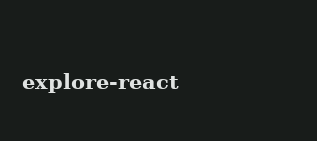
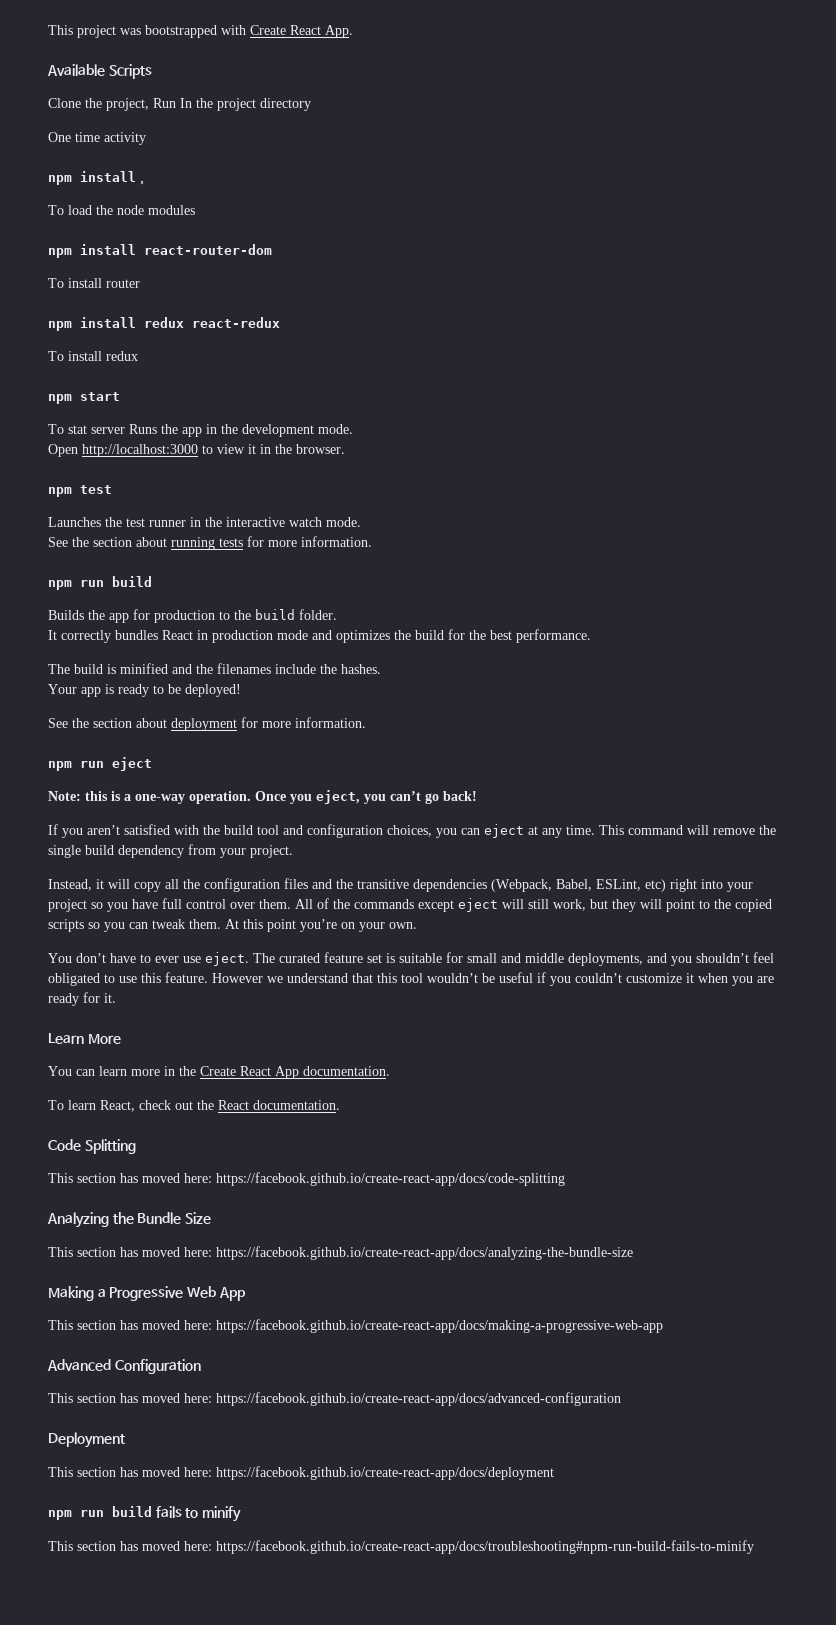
[22,73,179,93] explore-react -> [48,25,353,38] [47,64,152,79] [48,98,311,111] [48,132,146,145] [48,171,144,185] [48,205,195,215] [48,244,272,258] [48,278,140,288] [48,317,280,331] [48,351,138,361] [48,392,120,404] [48,424,353,437] [48,444,345,457] [48,485,112,497] [48,517,361,527] [48,536,372,550] [48,576,152,590] [48,609,337,623] [48,629,591,643] [48,663,381,674] [48,684,241,697] [48,717,366,731] [48,757,152,771] [48,790,477,804] [48,824,776,838] [48,844,293,858] [48,878,753,892] [48,898,772,912] [48,919,417,932] [48,952,774,966] [48,972,774,986] [48,992,116,1006] [48,1033,121,1044] [48,1066,390,1079] [48,1100,340,1112] [48,1139,136,1154] [48,1172,565,1186] [47,1212,211,1228] [48,1246,633,1260] [48,1286,246,1301] [48,1319,663,1333] [47,1359,201,1374] [48,1392,621,1406] [48,1432,125,1448] [48,1466,554,1480] [48,1506,241,1522] [48,1540,754,1554] This project was bootstrapped with Create React App. // Available Scripts // Clone the project, Run In the project directory // One time activity // npm install , // To load the node modules // npm install react-router-dom // To install router // npm install redux react-redux // To install redux // npm start // To stat server Runs the app in the development mode. // Open http://localhost:3000 to view it in the browser. // npm test // Launches the test runner in the interactive watch mode. // See the section about running tests for more information. // npm run build // Builds the app for production to the build folder. // It correctly bundles React in production mode and optimizes the build for the best performance. // The build is minified and the filenames include the hashes. // Your app is ready to be deployed! // See the section about deployment for more information. // npm run eject // Note: this is a one-way operation. Once you eject, you can’t go back! // If you aren’t satisfied with the build tool and configuration choices, you can eject at any time. This command will remove the single build dependency from your project. // Instead, it will copy all the configuration files and the transitive dependencies (Webpack, Babel, ESLint, etc) right into your project so you have full control over them. All of the commands except eject will still work, but they will point to the copied scripts so you can tweak them. At this point you’re on your own. // You don’t have to ever use eject. The curated feature set is suitable for small and middle deployments, and you shouldn’t feel obligated to use this feature. However we understand that this tool wouldn’t be useful if you couldn’t customize it when you are ready for it. // Learn More // You can learn more in the Create React App documentation. // To learn React, check out the React documentation. // Code Splitting // This section has moved here: https://facebook.github.io/create-react-app/docs/code-splitting // Analyzing the Bundle Size // This section has moved here: https://facebook.github.io/create-react-app/docs/analyzing-the-bundle-size // Making a Progressive Web App // This section has moved here: https://facebook.github.io/create-react-app/docs/making-a-progressive-web-app // Advanced Configuration // This section has moved here: https://facebook.github.io/create-react-app/docs/advanced-configuration // Deployment // This section has moved here: https://facebook.github.io/create-react-app/docs/deployment // npm run build fails to minify // This section has moved here: https://facebook.github.io/create-react-app/docs/troubleshooting#npm-run-build-fails-to-minify

